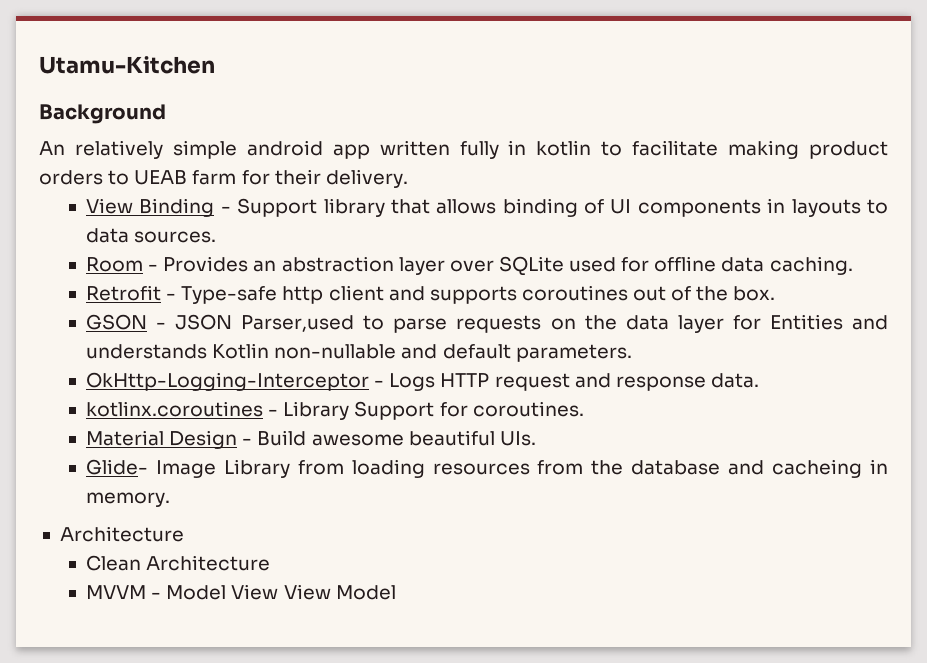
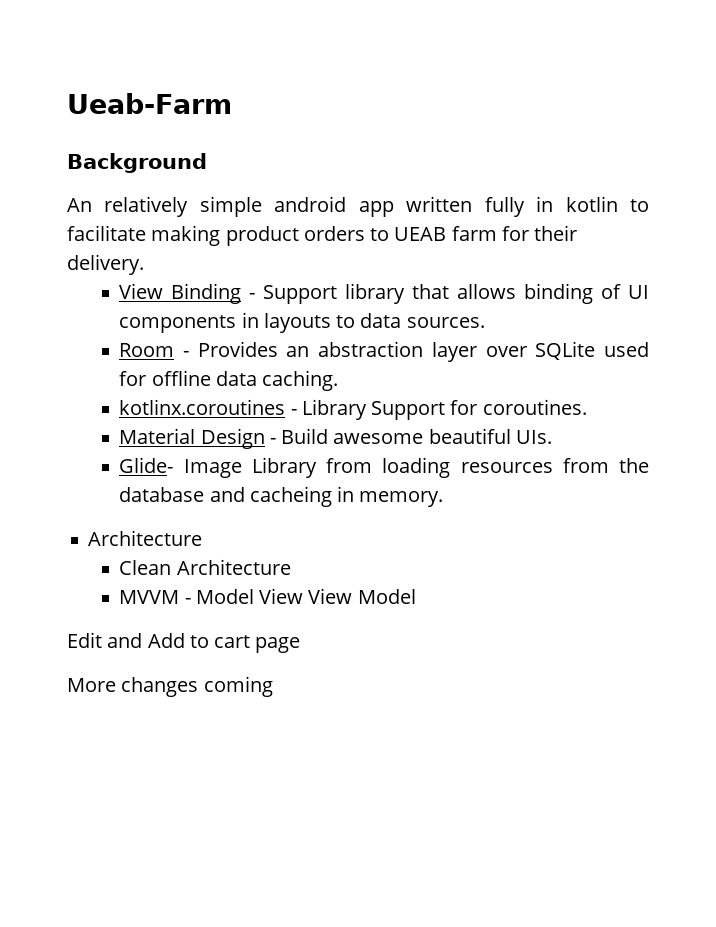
[39,56,215,74] Utamu-Kitchen -> [67,93,232,114] Ueab-Farm
[86,285,776,304] [86,314,888,333] [86,343,632,362] [86,372,759,391] // Retrofit - Type-safe http client and supports coroutines out of the box. // GSON - JSON Parser,used to parse requests on the data layer for Entities and understands Kotlin non-nullable and default parameters. // OkHttp-Logging-Interceptor - Logs HTTP request and response data. -> (339, 380) none
(396, 592) none -> [67,632,301,653] [67,676,273,697] // Edit and Add to cart page // More changes coming

